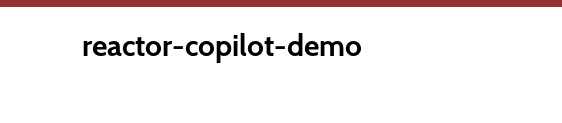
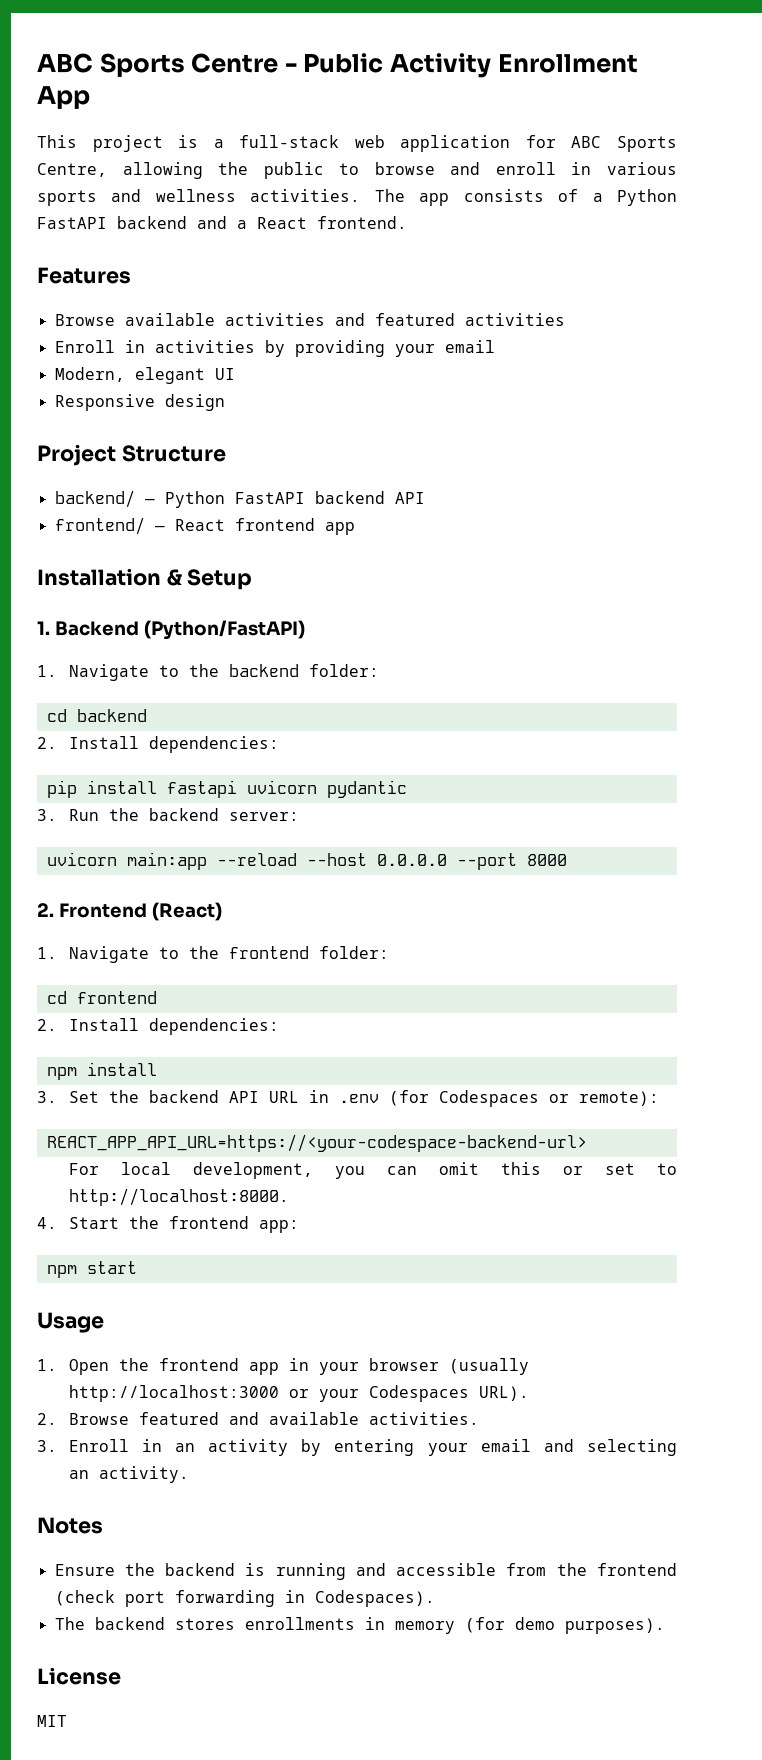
[82,33,362,63] reactor-copilot-demo -> [37,53,638,78] [37,86,90,109] [37,135,677,152] [37,162,677,179] [37,189,678,206] [37,216,407,229] [37,267,131,284] [54,313,565,326] [54,340,495,357] [54,367,235,384] [54,394,225,411] [37,444,226,466] [54,490,425,508] [54,517,355,535] [37,568,253,590] [37,620,305,640] [37,664,379,681] [46,709,147,722] [37,736,279,753] [46,780,407,798] [37,808,299,821] [46,852,567,870] [37,902,222,921] [37,946,389,963] [46,991,157,1004] [37,1018,279,1035] [46,1062,157,1080] [37,1090,659,1107] [46,1134,587,1152] [68,1162,677,1179] [68,1188,289,1206] [37,1216,299,1233] [46,1261,137,1278] [37,1312,104,1333] [37,1358,529,1375] [68,1385,529,1402] [37,1412,479,1425] [37,1439,677,1456] [68,1466,189,1483] [37,1517,103,1534] [54,1563,677,1580] [54,1590,435,1607] [54,1617,665,1634] [37,1667,121,1685] [37,1715,67,1727] ABC Sports Centre - Public Activity Enrollment App // This project is a full-stack web application for ABC Sports Centre, allowing the public to browse and enroll in various sports and wellness activities. The app consists of a Python FastAPI backend and a React frontend. // Features // Browse available activities and featured activities // Enroll in activities by providing your email // Modern, elegant UI // Responsive design // Project Structure // backend/ — Python FastAPI backend API // frontend/ — React frontend app // Installation & Setup // 1. Backend (Python/FastAPI) // 1. Navigate to the backend folder: // cd backend // 2. Install dependencies: // pip install fastapi uvicorn pydantic // 3. Run the backend server: // uvicorn main:app --reload --host 0.0.0.0 --port 8000 // 2. Frontend (React) // 1. Navigate to the frontend folder: // cd frontend // 2. Install dependencies: // npm install // 3. Set the backend API URL in .env (for Codespaces or remote): // REACT_APP_API_URL=https://<your-codespace-backend-url> // For local development, you can omit this or set to http://localhost:8000. // 4. Start the frontend app: // npm start // Usage // 1. Open the frontend app in your browser (usually http://localhost:3000 or your Codespaces URL). // 2. Browse featured and available activities. // 3. Enroll in an activity by entering your email and selecting an activity. // Notes // Ensure the backend is running and accessible from the frontend (check port forwarding in Codespaces). // The backend stores enrollments in memory (for demo purposes). // License // MIT

